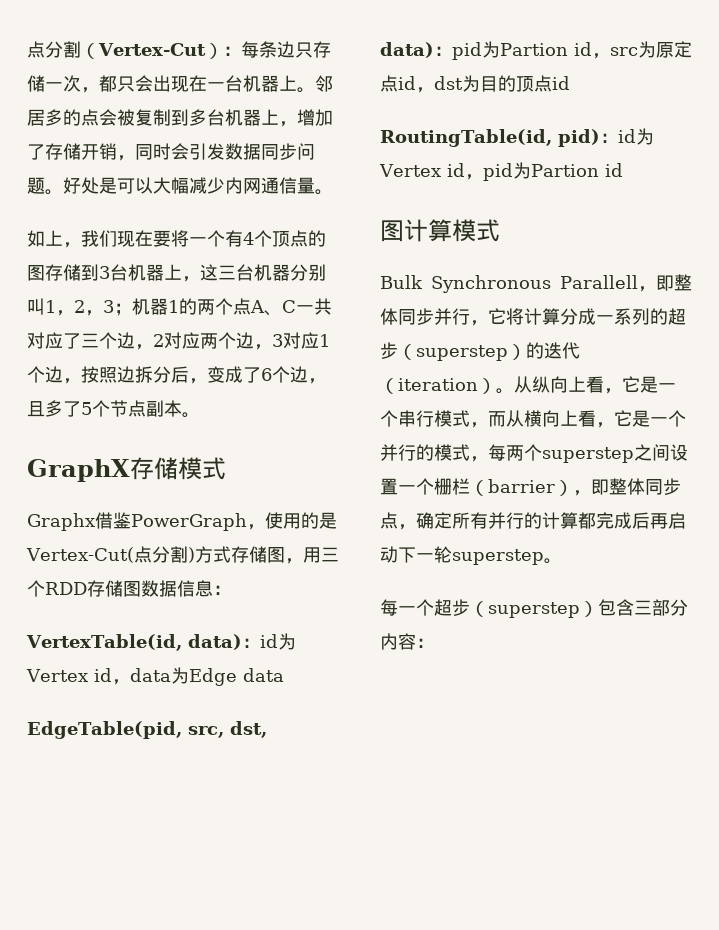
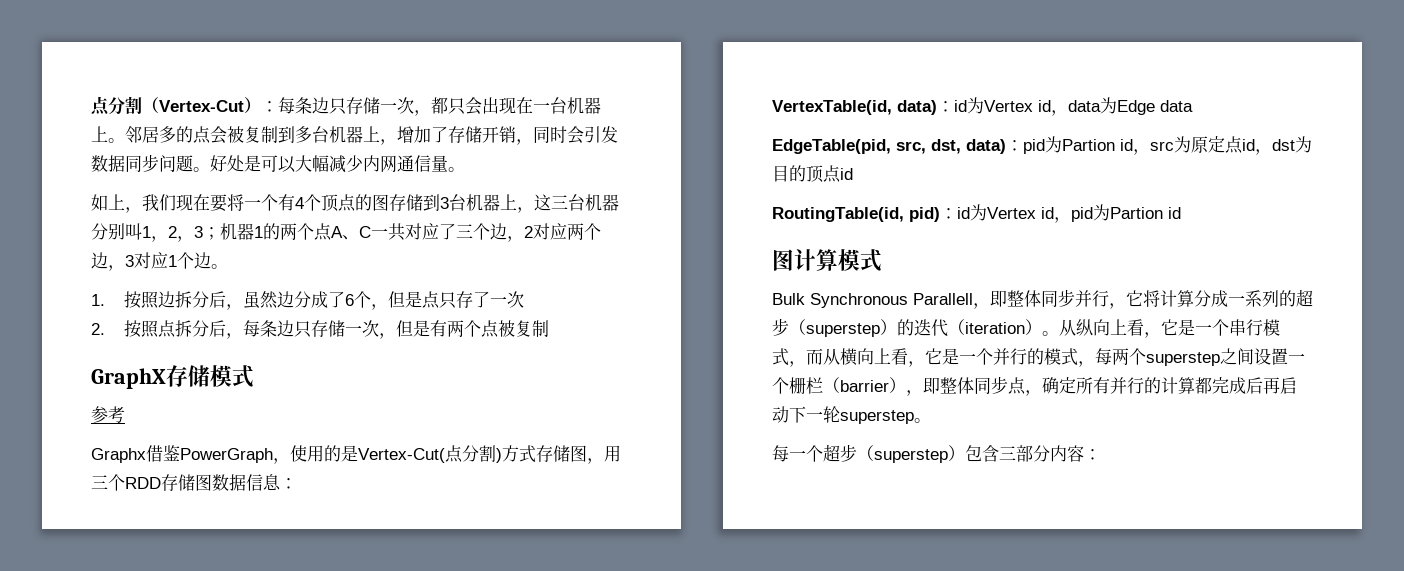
[63,378,81,384] ， -> [211,264,228,269] [91,294,105,306] 。 // 1.
[207,366,225,383] 变 -> [242,291,311,309] 虽然边分
[290,366,326,384] [27,400,200,418] 边，且多了5个节点副本。 -> [370,291,524,310] [91,320,549,339] ，但是点只存了一次 // 2.按照点拆分后，每条边只存储一次，但是有两个点被复制
(226, 468) none -> [91,406,125,423] // 参考

